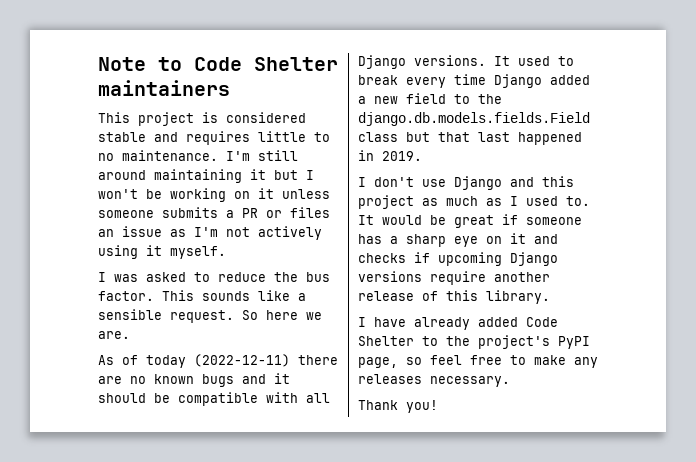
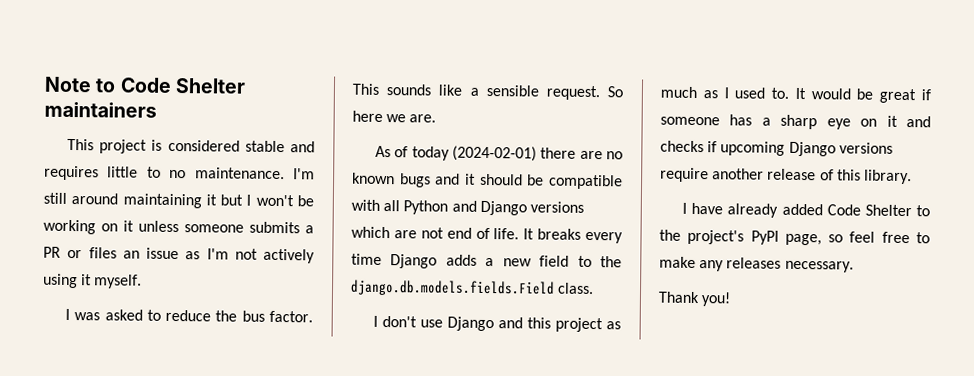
[194,354,290,367] (2022-12-11) -> [452,145,538,162] (2024-02-01)
[358,55,574,69] [358,75,398,85] Django versions. It used to break -> [403,200,584,216] [351,226,582,240] Python and Django versions which are not end of life. It breaks
[550,75,590,85] added -> [445,254,477,266] adds
[358,132,582,145] [358,150,422,161] class but that last happened in 2019. -> [557,282,595,295] class.

